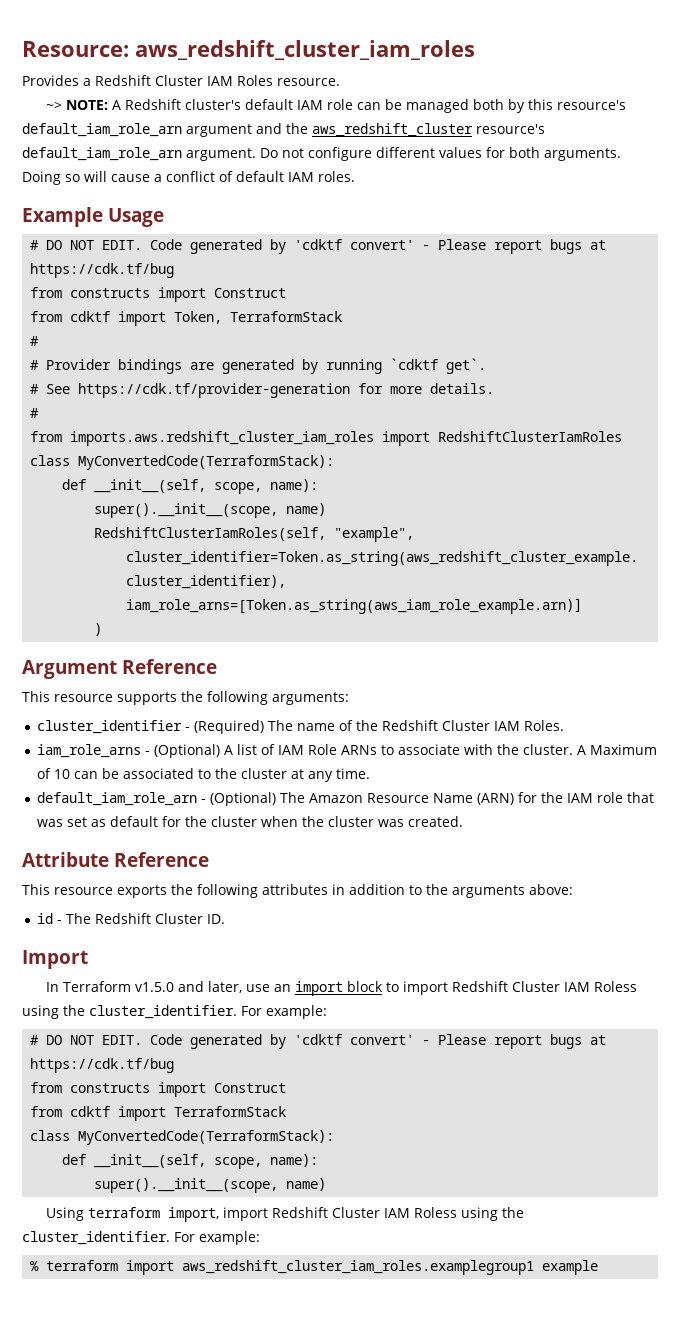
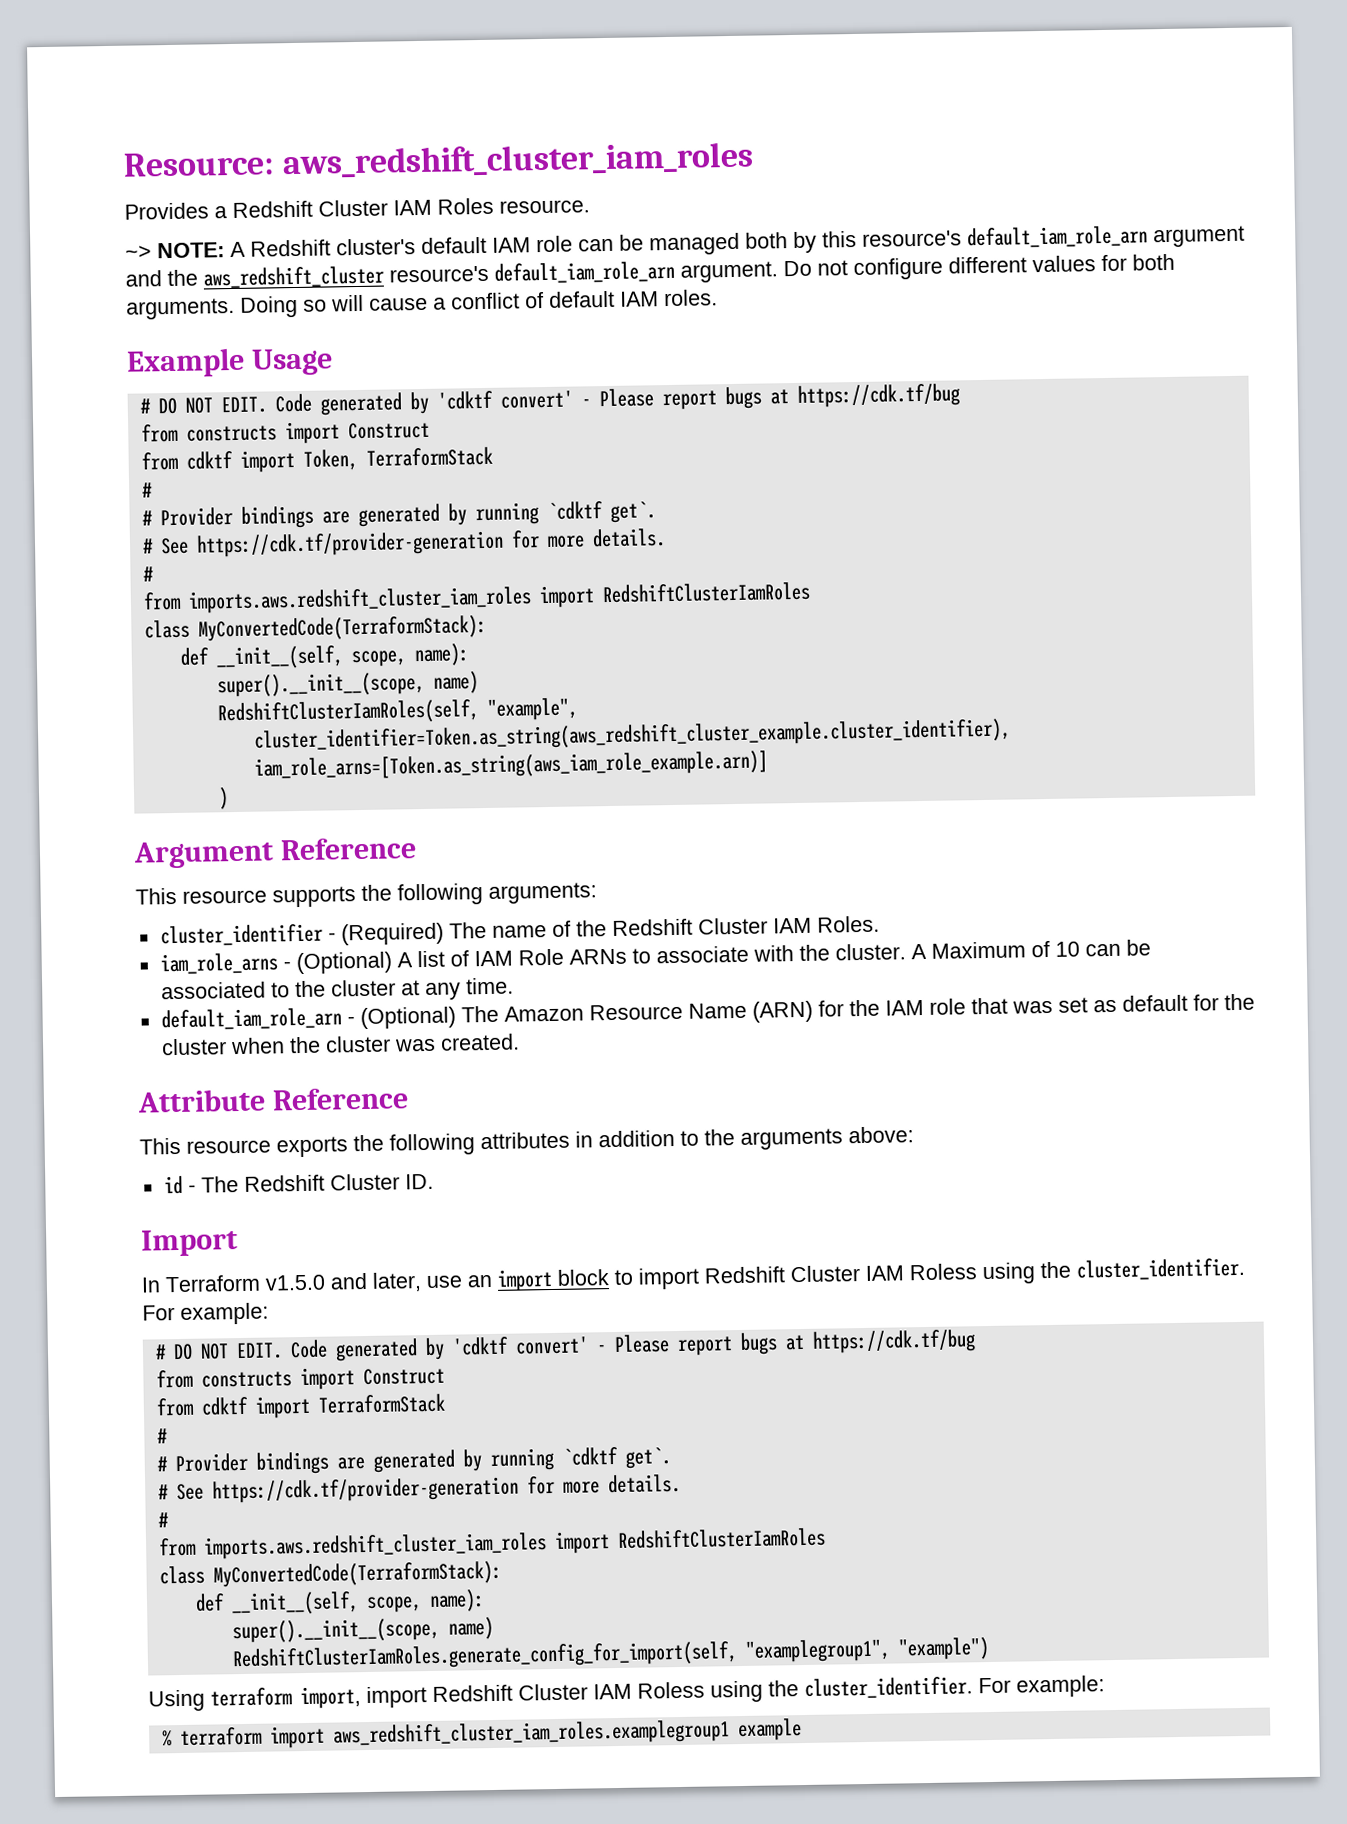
[30,1130,335,1145] [62,1154,319,1169] [94,1178,327,1193] // class MyConvertedCode(TerraformStack): // def __init__(self, scope, name): // super().__init__(scope, name) -> [156,1428,168,1444] [156,1446,671,1475] [157,1473,681,1504] [157,1512,169,1528] [157,1527,826,1560] [158,1560,502,1588] [194,1589,485,1616] [231,1616,494,1644] [231,1637,990,1672] // # // # Provider bindings are generated by running `cdktf get`. // # See https://cdk.tf/provider-generation for more details. // # // from imports.aws.redshift_cluster_iam_roles import RedshiftClusterIamRoles // class MyConvertedCode(TerraformStack): // def __init__(self, scope, name): // super().__init__(scope, name) // RedshiftClusterIamRoles.generate_config_for_import(self, "examplegroup1", "example")

